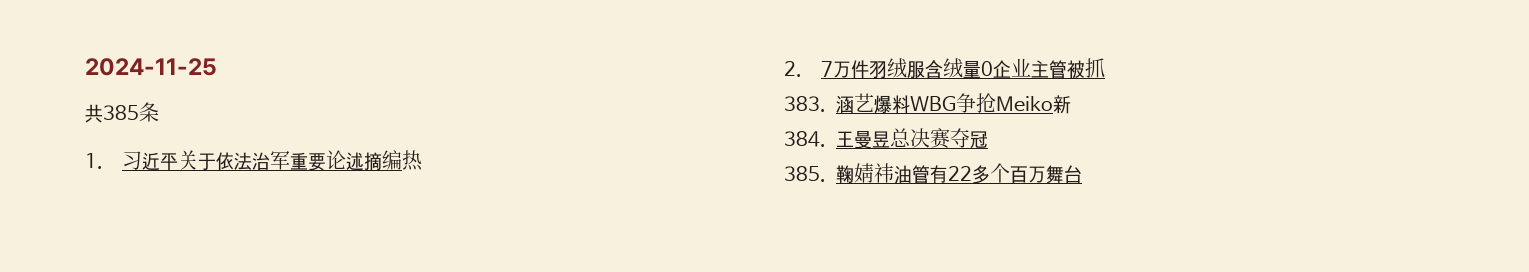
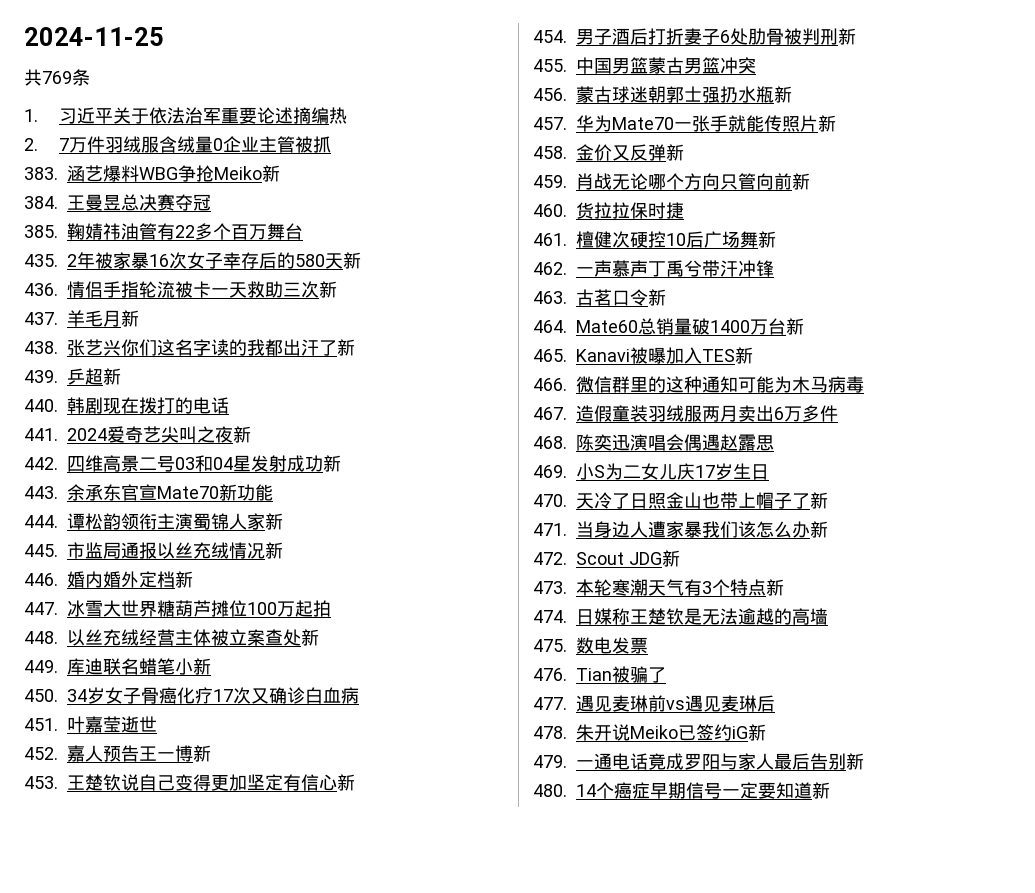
[103,105,139,120] 385 -> [42,71,72,84] 769
(1082, 174) none -> [24,252,361,269] [24,281,337,298] [24,310,139,327] [24,339,355,356] [24,368,121,385] [24,397,229,414] [24,426,251,443] [24,455,341,472] [24,484,273,501] [24,513,283,530] [24,542,283,559] [24,571,193,588] [24,600,331,617] [24,629,319,646] [24,658,211,675] [24,687,359,704] [24,716,157,733] [24,745,211,762] [24,774,355,791] [533,28,856,45] [533,57,756,74] [533,86,792,103] [533,115,836,132] [533,144,684,161] [533,173,810,190] [533,202,684,219] [533,231,776,248] [533,260,774,277] [533,289,666,306] [533,318,804,335] [533,347,753,364] [533,376,864,393] [533,405,838,422] [533,434,774,451] [533,463,769,480] [533,492,828,509] [533,521,828,538] [533,550,680,567] [533,579,784,596] [533,608,828,625] [533,637,648,654] [533,666,666,683] [533,695,775,712] [533,724,766,741] [533,753,864,770] [533,782,830,799] // 435. 2年被家暴16次女子幸存后的580天新 // 436.情侣手指轮流被卡一天救助三次新 // 437.羊毛月新 // 438.张艺兴你们这名字读的我都出汗了新 // 439.乒超新 // 440.韩剧现在拨打的电话 // 441. 2024爱奇艺尖叫之夜新 // 442.四维高景二号03和04星发射成功新 // 443.余承东官宣Mate70新功能 // 444.谭松韵领衔主演蜀锦人家新 // 445.市监局通报以丝充绒情况新 // 446.婚内婚外定档新 // 447.冰雪大世界糖葫芦摊位100万起拍 // 448.以丝充绒经营主体被立案查处新 // 449.库迪联名蜡笔小新 // 450. 34岁女子骨癌化疗17次又确诊白血病 // 451.叶嘉莹逝世 // 452.嘉人预告王一博新 // 453.王楚钦说自己变得更加坚定有信心新 // 454.男子酒后打折妻子6处肋骨被判刑新 // 455.中国男篮蒙古男篮冲突 // 456.蒙古球迷朝郭士强扔水瓶新 // 457.华为Mate70一张手就能传照片新 // 458.金价又反弹新 // 459.肖战无论哪个方向只管向前新 // 460.货拉拉保时捷 // 461.檀健次硬控10后广场舞新 // 462.一声慕声丁禹兮带汗冲锋 // 463.古茗口令新 // 464. Mate60总销量破1400万台新 // 465. Kanavi被曝加入TES新 // 466.微信群里的这种通知可能为木马病毒 // 467.造假童装羽绒服两月卖出6万多件 // 468.陈奕迅演唱会偶遇赵露思 // 469.小S为二女儿庆17岁生日 // 470.天冷了日照金山也带上帽子了新 // 471.当身边人遭家暴我们该怎么办新 // 472. Scout JDG新 // 473.本轮寒潮天气有3个特点新 // 474.日媒称王楚钦是无法逾越的高墙 // 475.数电发票 // 476. Tian被骗了 // 477.遇见麦琳前vs遇见麦琳后 // 478.朱开说Meiko已签约iG新 // 479.一通电话竟成罗阳与家人最后告别新 // 480. 14个癌症早期信号一定要知道新

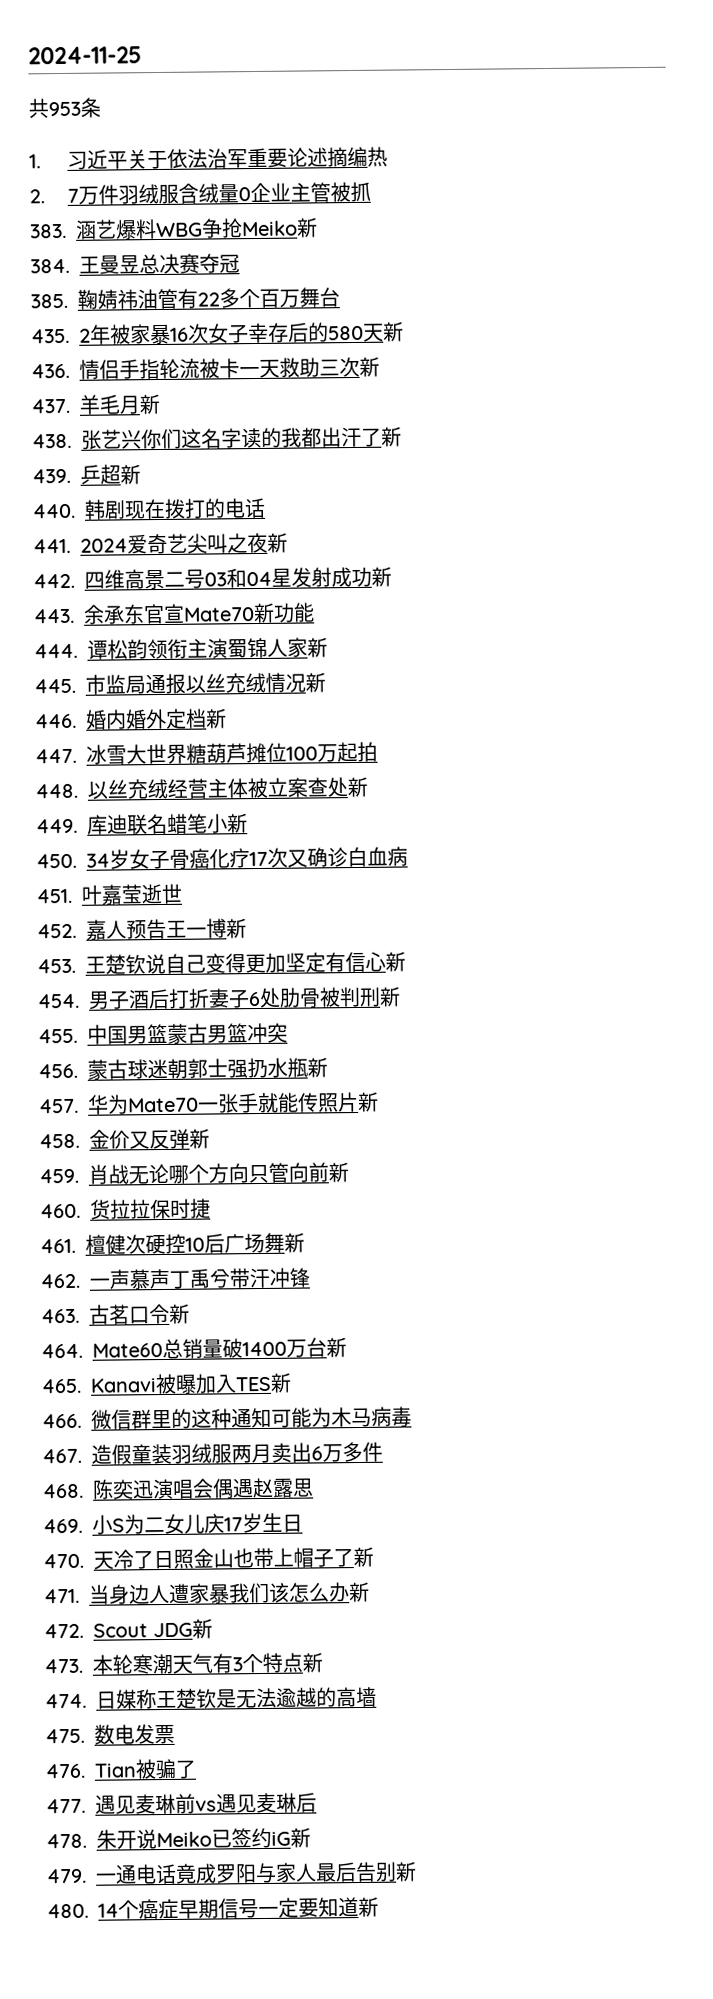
[42,71,72,84] 769 -> [48,101,81,117] 953

